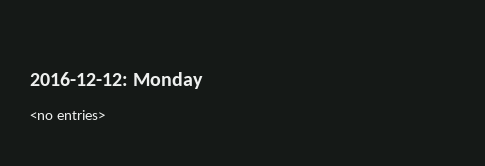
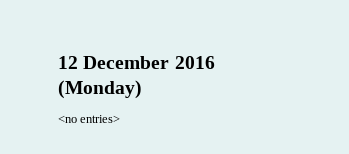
[30,72,204,89] 2016-12-12: Monday -> [58,56,215,69] [58,80,142,99] 12 December 2016 (Monday)

